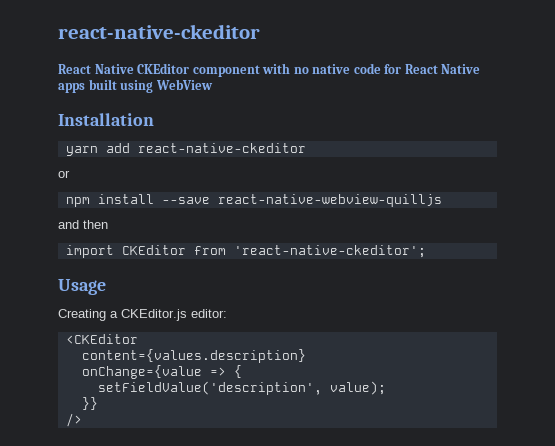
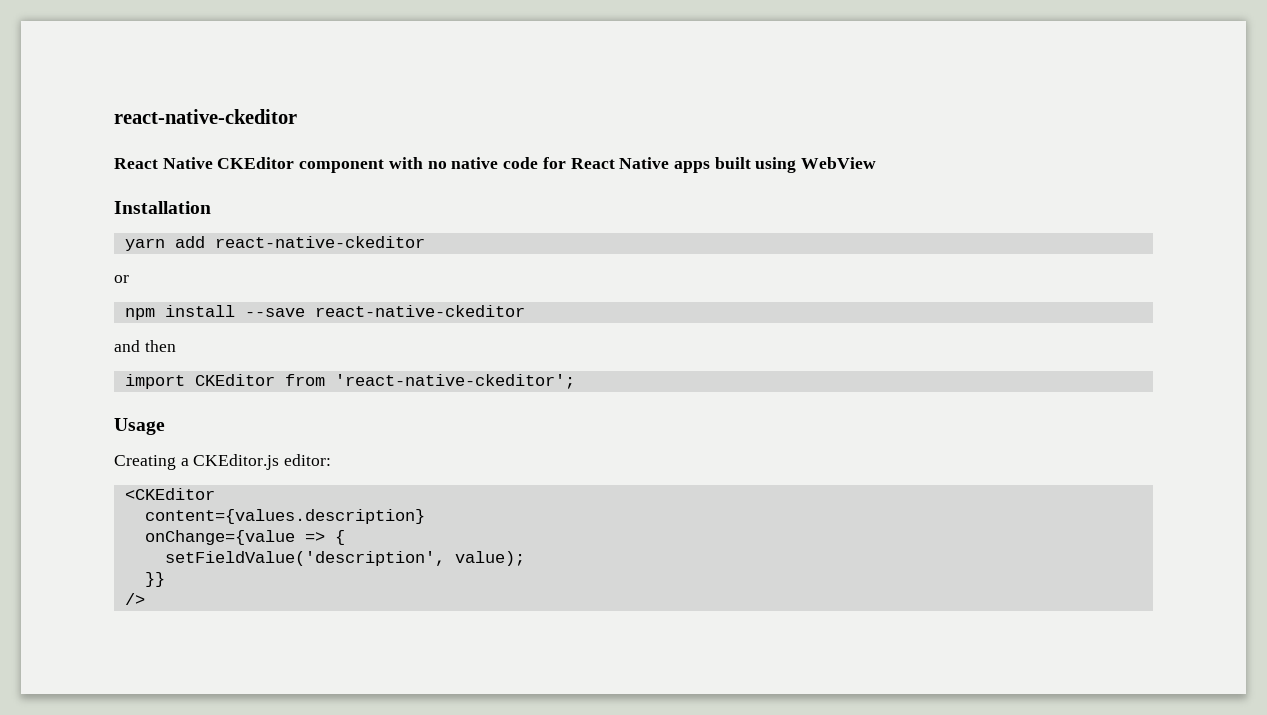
[217,194,442,207] react-native-webview-quilljs -> [314,305,525,317] react-native-ckeditor

